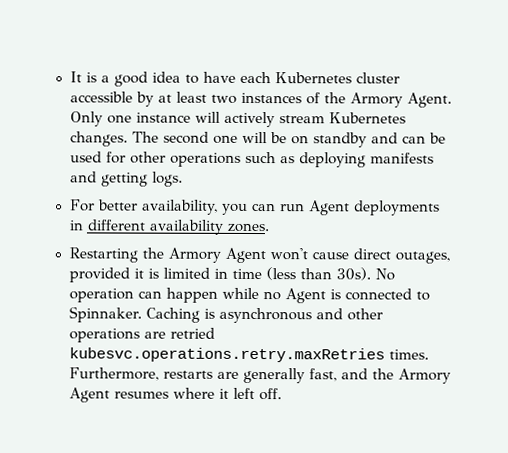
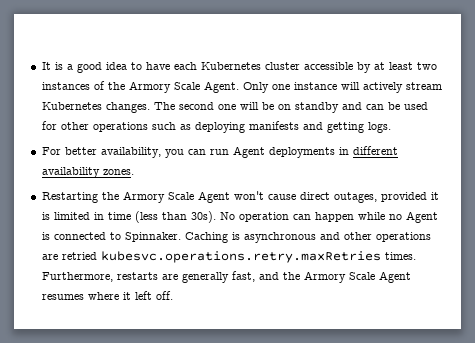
(403, 100) none -> [173,82,200,90] Scale
(221, 255) none -> [167,192,194,200] Scale
(451, 376) none -> [348,272,375,280] Scale

